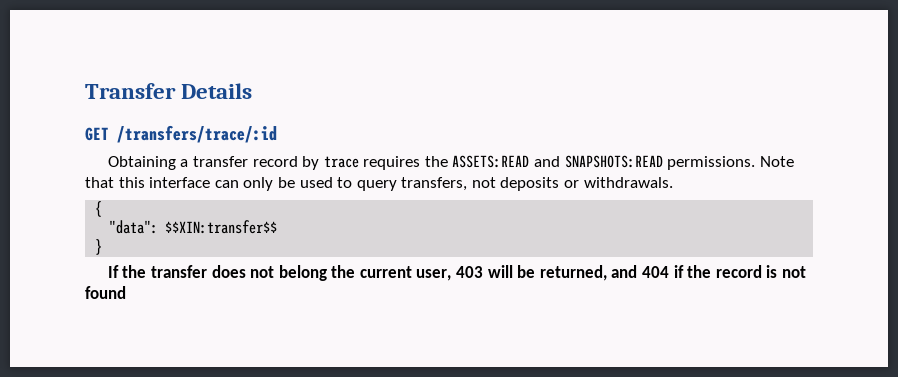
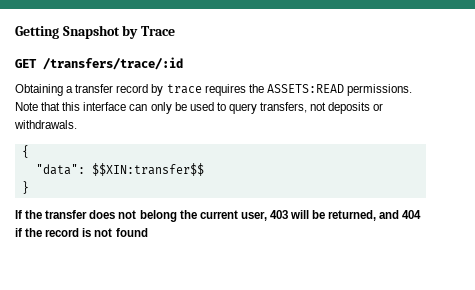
[85,83,253,99] Transfer Details -> [15,25,175,39] Getting Snapshot by Trace
[534,155,663,168] and SNAPSHOTS:READ -> (344, 88) none

